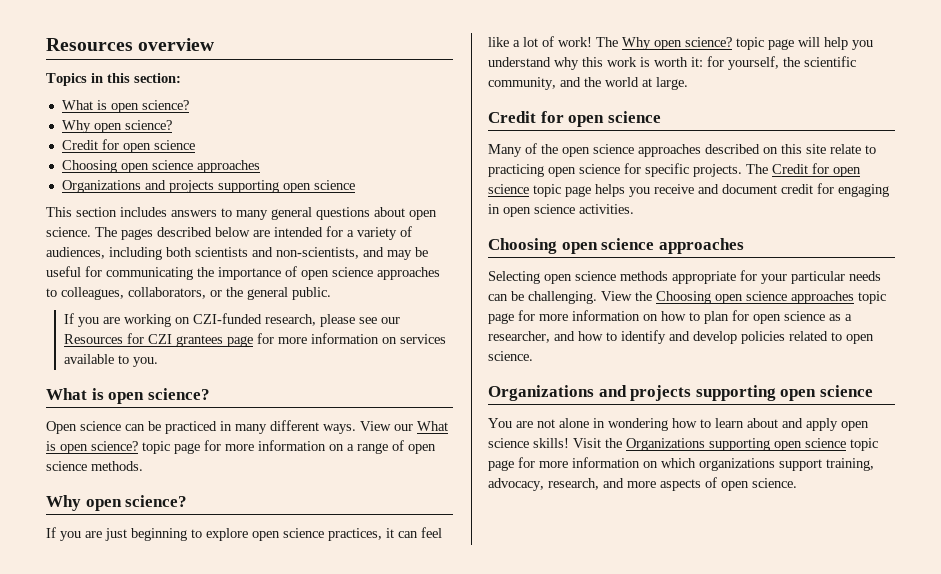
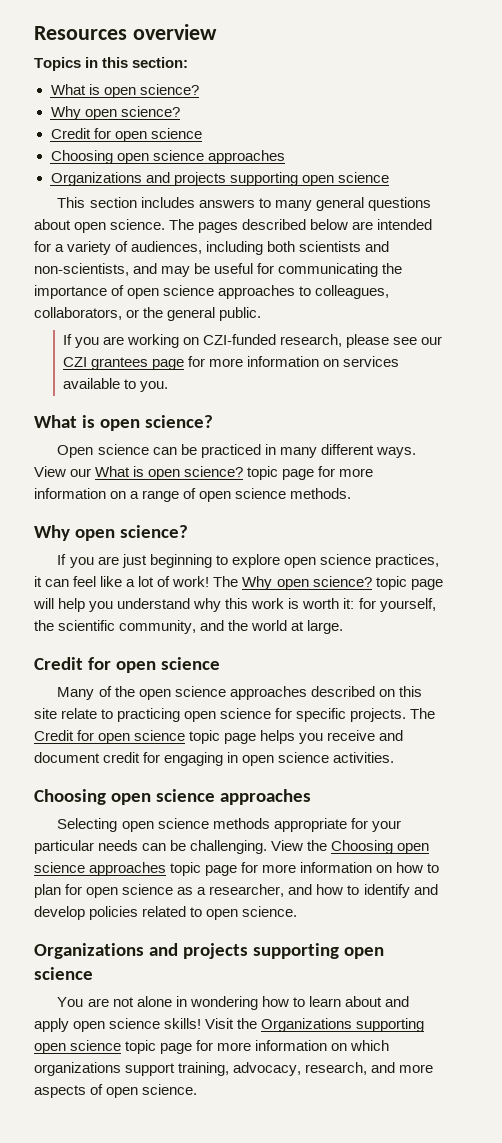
[63,333,144,344] Resources for -> (443, 340) none

